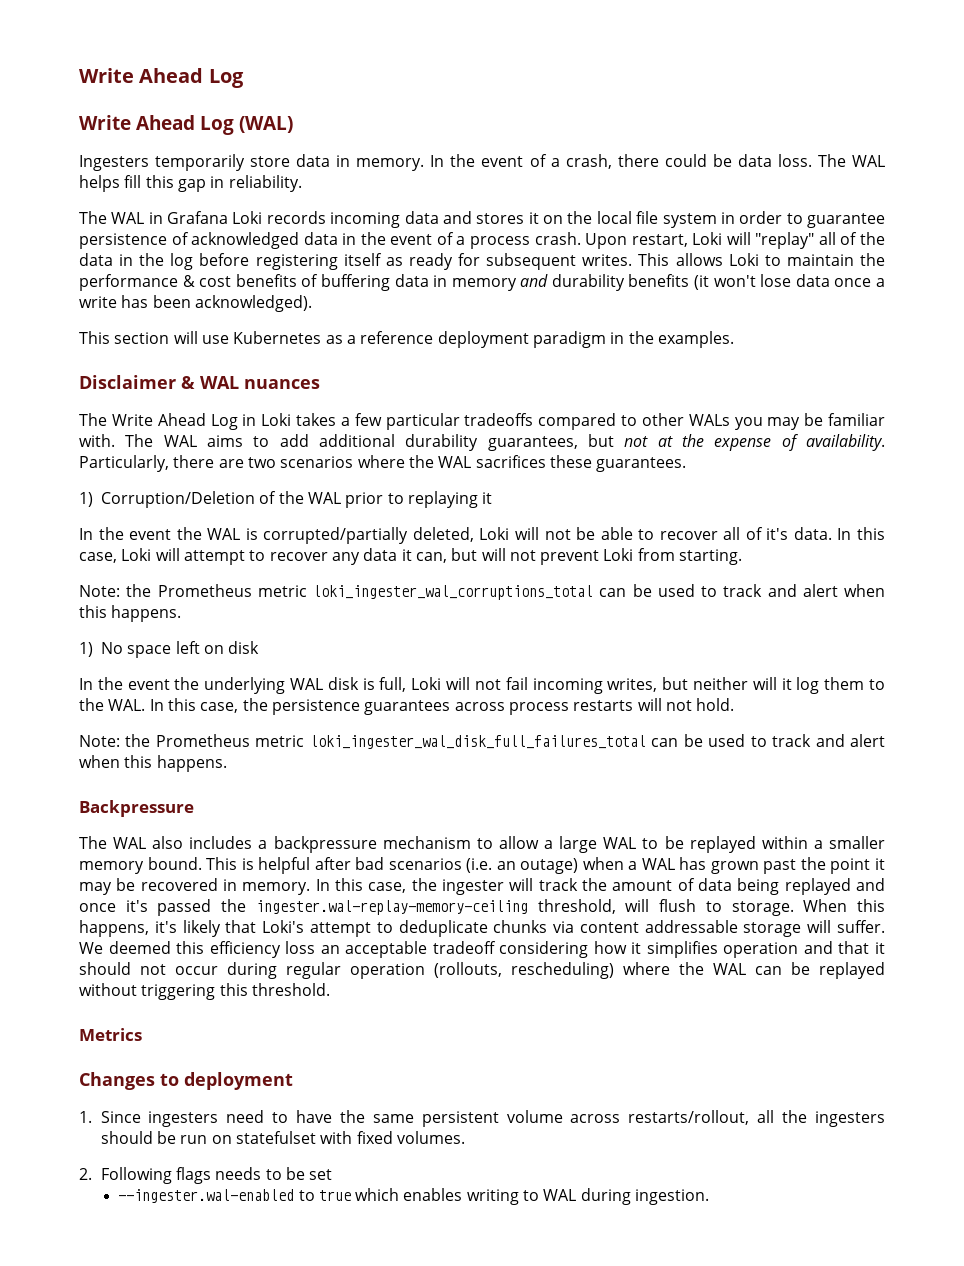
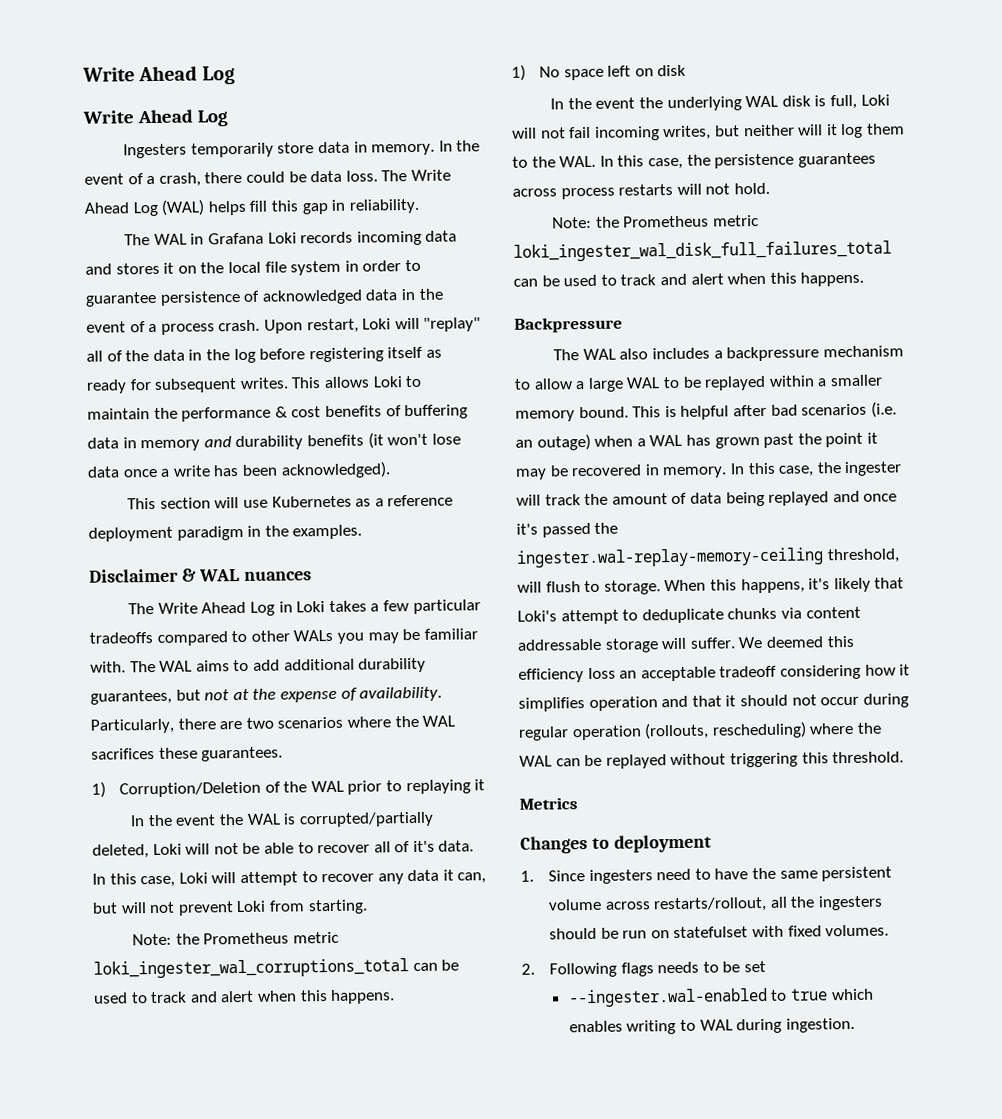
[239,116,293,133] (WAL) -> (229, 118) none
[851,155,885,167] WAL -> [410,169,451,182] [84,199,206,217] Write Ahead Log (WAL)

